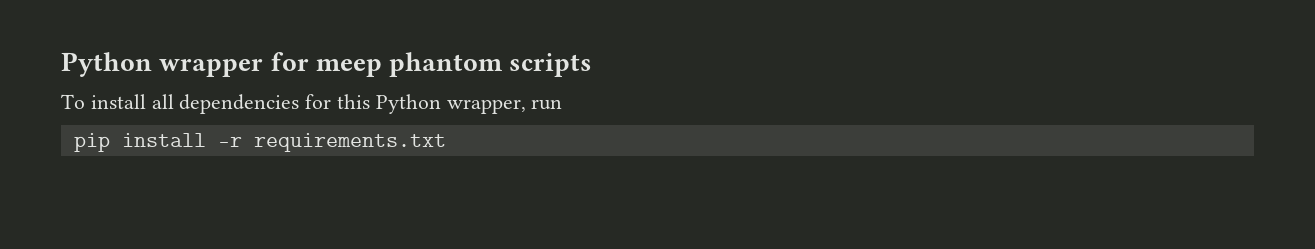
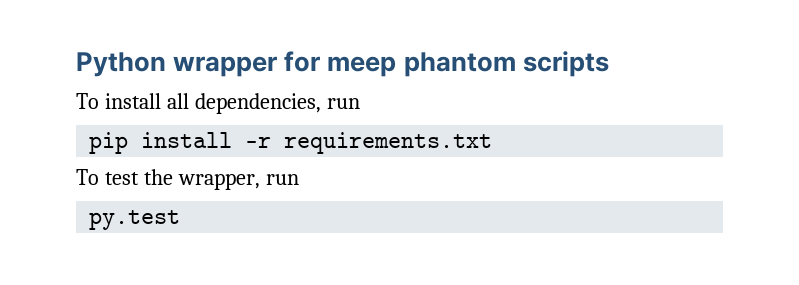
[179,94,526,114] dependencies for this Python wrapper, -> [194,93,321,114] dependencies,
(446, 142) none -> [76,169,299,190] [89,210,181,230] // To test the wrapper, run // py.test

